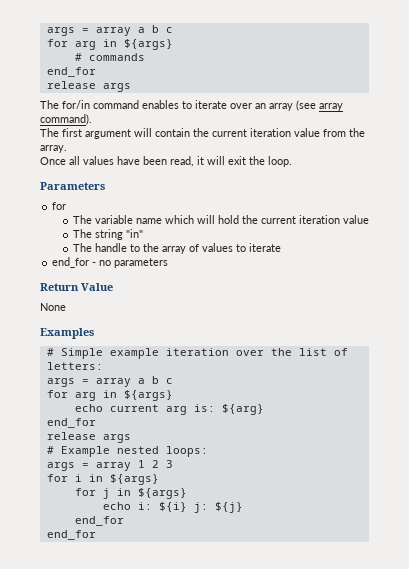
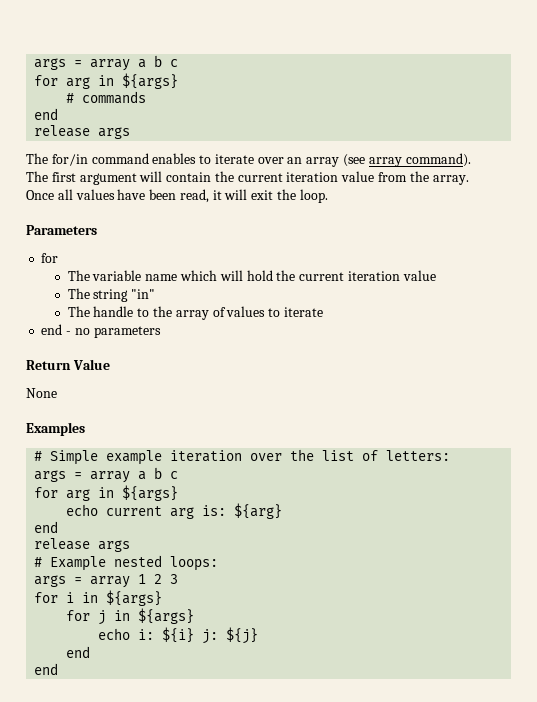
[46,67,96,77] end_for -> [34,108,59,120] end
[52,257,90,268] end_for -> [41,324,63,335] end
[46,418,96,428] end_for -> [34,521,59,533] end
[74,516,124,526] [46,530,96,540] end_for // end_for -> [66,646,91,658] [34,663,59,675] end // end

